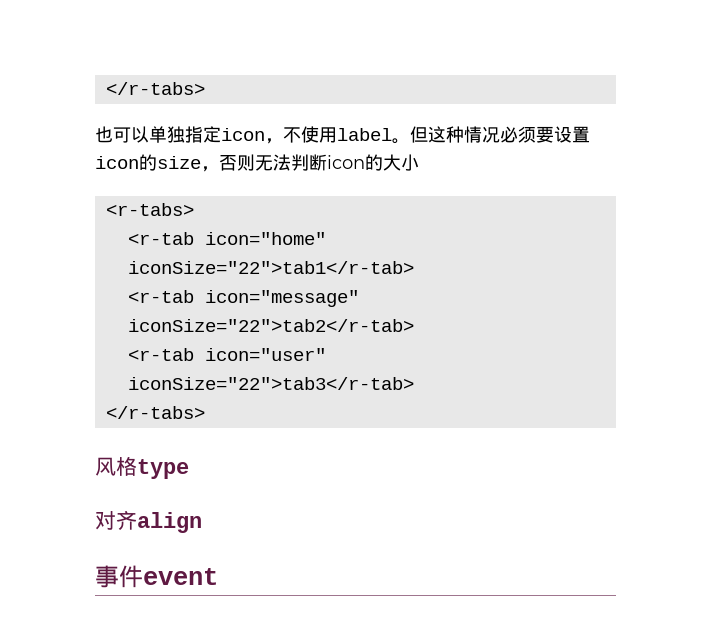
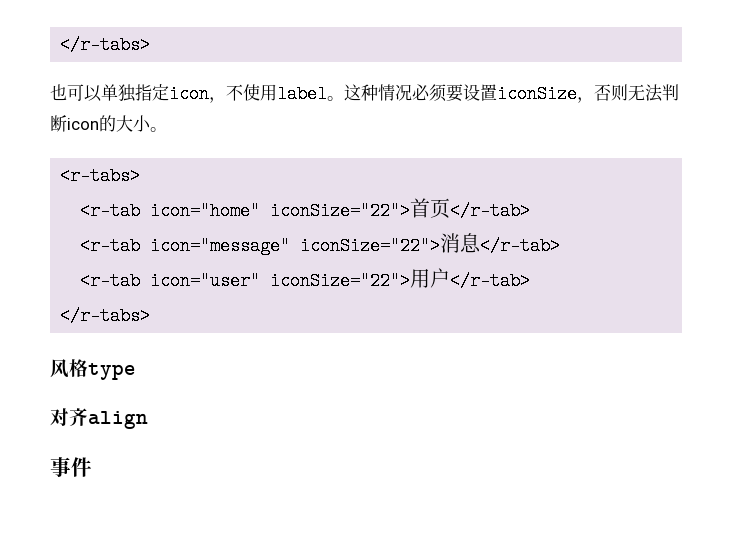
[410,126,428,143] 但 -> (344, 98) none
[95,154,201,171] icon的size -> [497,85,577,103] iconSize
(419, 162) none -> [150,127,167,132] 。
[127,261,414,274] iconSize="22">tab1</r-tab> -> [270,198,531,220] iconSize="22">首页</r-tab>
[127,319,414,332] iconSize="22">tab2</r-tab> -> [300,233,561,255] iconSize="22">消息</r-tab>
[127,377,414,390] iconSize="22">tab3</r-tab> -> [270,268,531,290] iconSize="22">用户</r-tab>
[143,568,218,585] event -> (92, 467) none

